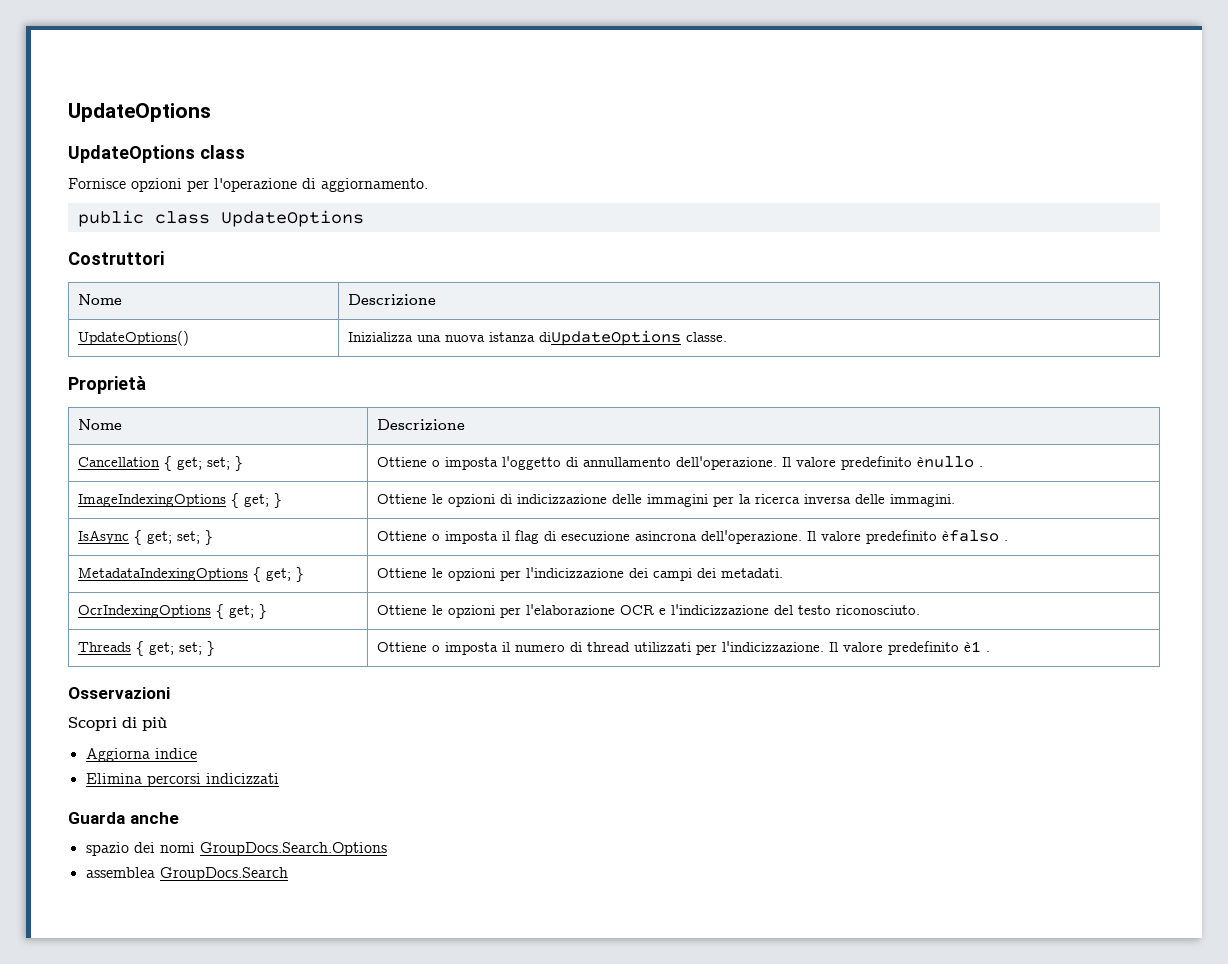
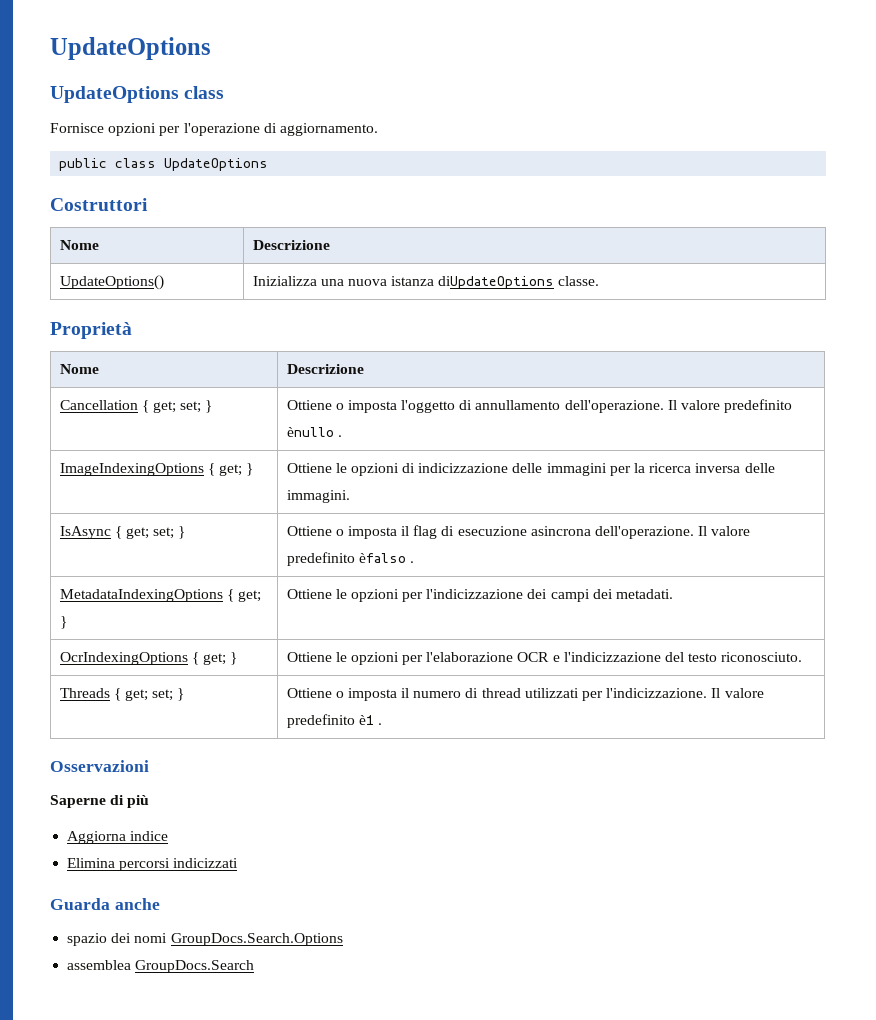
[68,717,117,731] Scopri -> [50,795,106,808] Saperne

